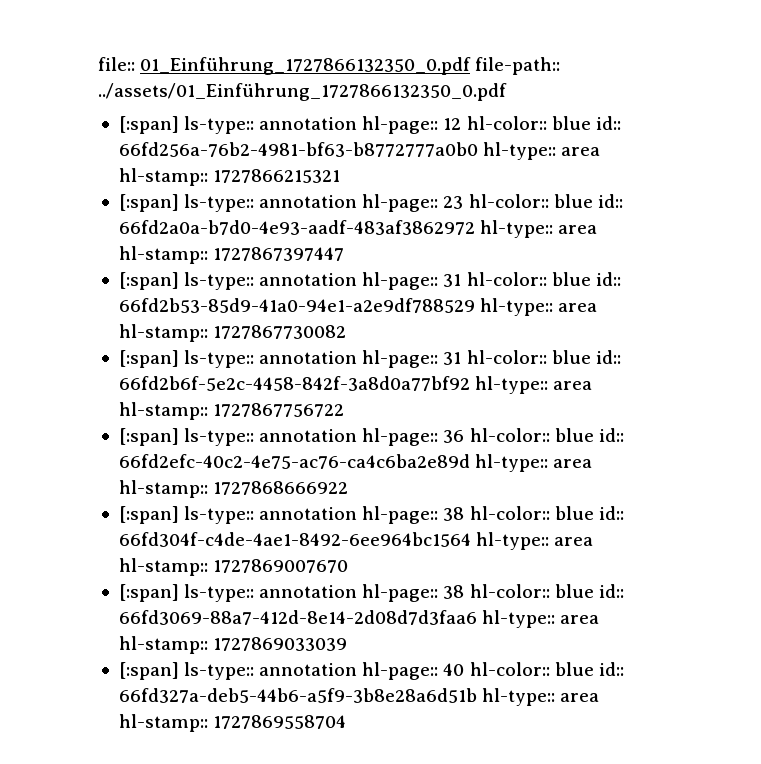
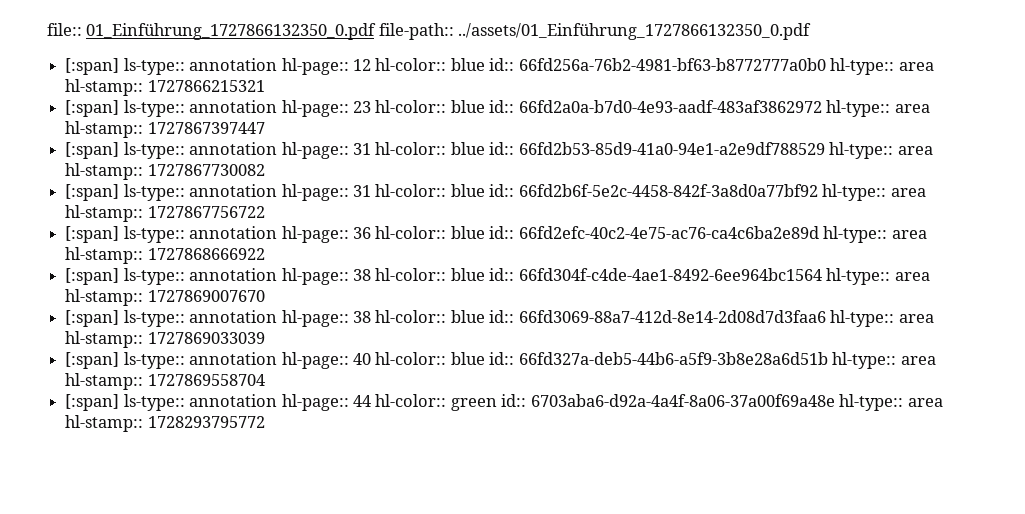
(347, 722) none -> [65,394,943,411] [65,415,265,432] // [:span] ls-type:: annotation hl-page:: 44 hl-color:: green id:: 6703aba6-d92a-4a4f-8a06-37a00f69a48e hl-type:: area hl-stamp:: 1728293795772

